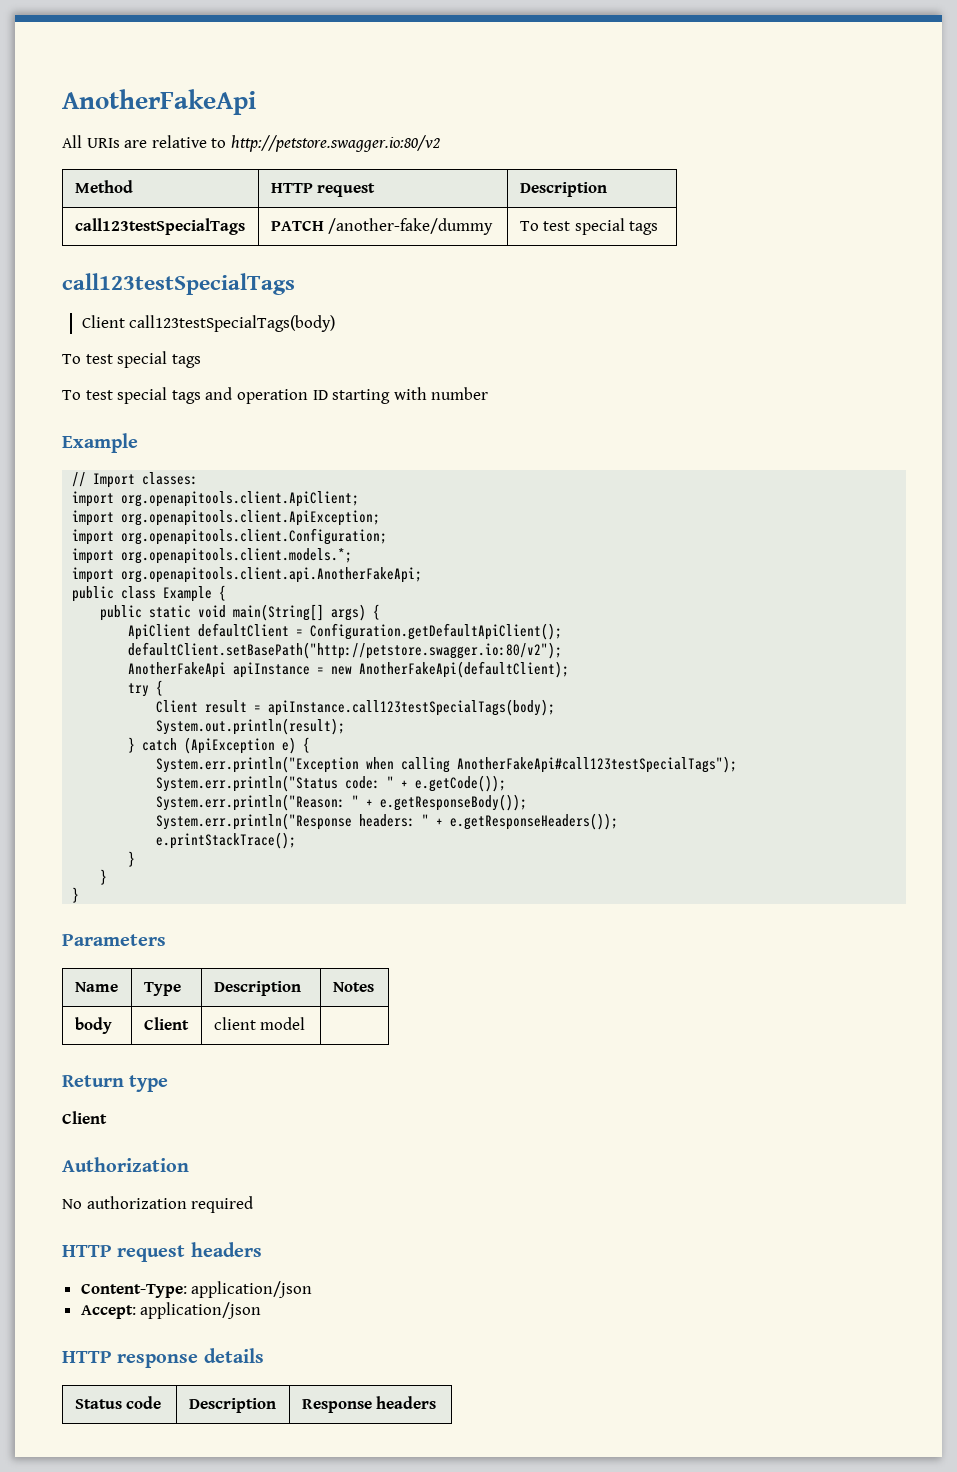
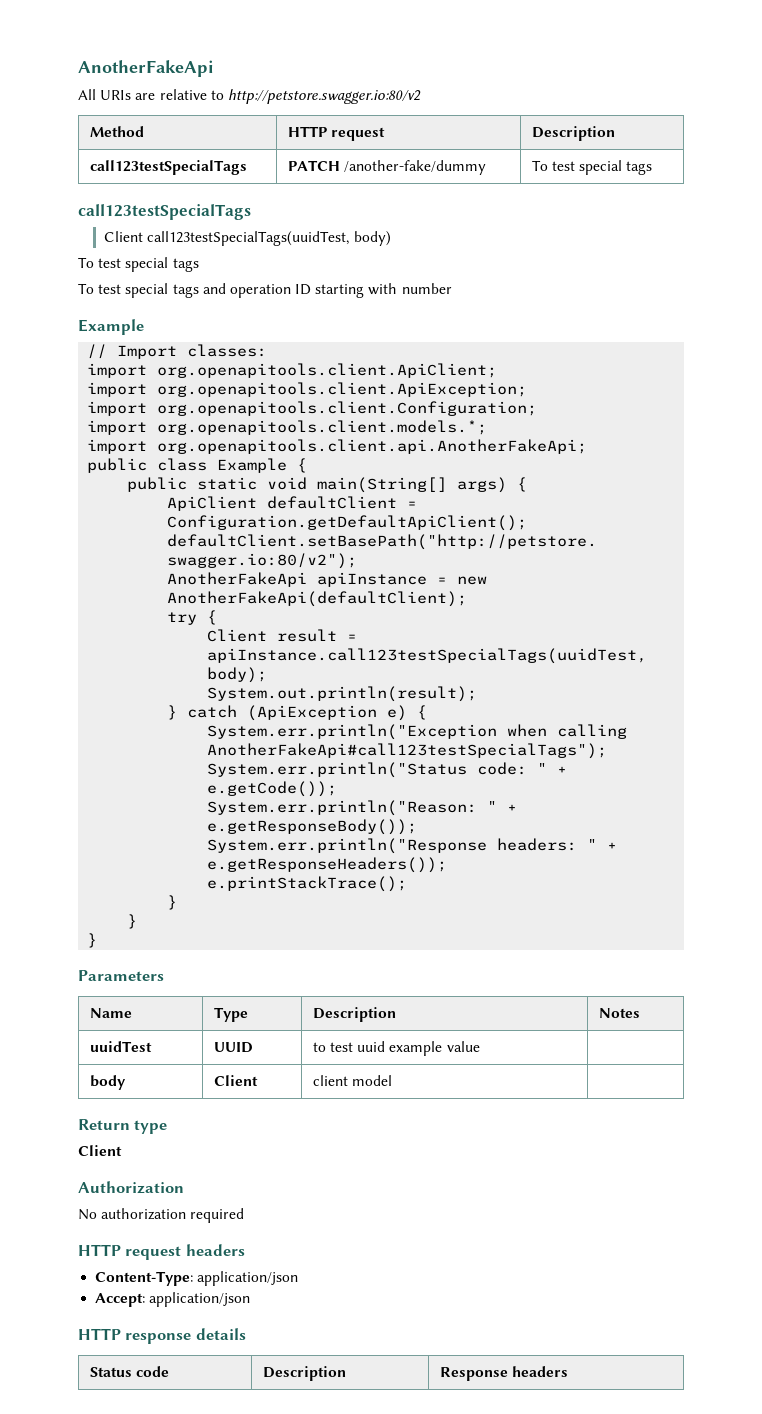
[129,315,336,332] call123testSpecialTags(body) -> [147,231,391,246] call123testSpecialTags(uuidTest, body)
[268,699,556,716] apiInstance.call123testSpecialTags(body); -> [207,648,648,664] [207,667,268,683] apiInstance.call123testSpecialTags(uuidTest, body);
(374, 987) none -> [89,1041,152,1052] [213,1042,253,1053] [312,1041,480,1056] // uuidTest | UUID | to test uuid example value |

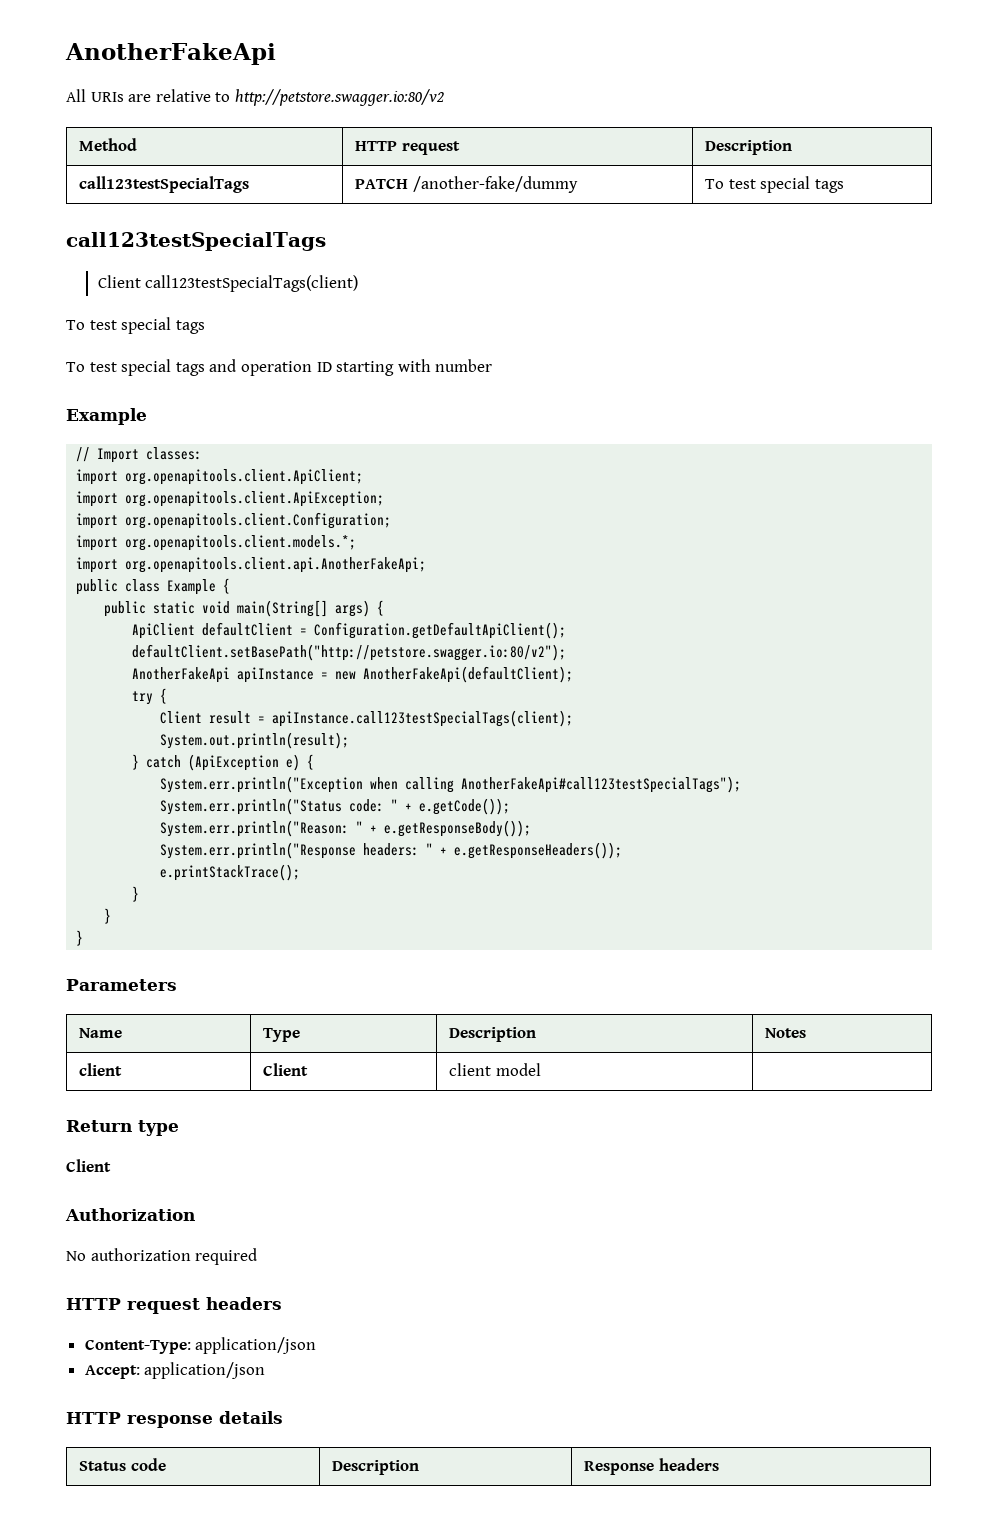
[147,231,391,246] call123testSpecialTags(uuidTest, body) -> [145,275,359,292] call123testSpecialTags(client)
[207,648,648,664] [207,667,268,683] apiInstance.call123testSpecialTags(uuidTest, body); -> [272,710,574,727] apiInstance.call123testSpecialTags(client);
[89,1041,152,1052] [213,1042,253,1053] [312,1041,480,1056] [89,1075,126,1090] uuidTest | UUID | to test uuid example value | // body -> [79,1063,123,1076] client

